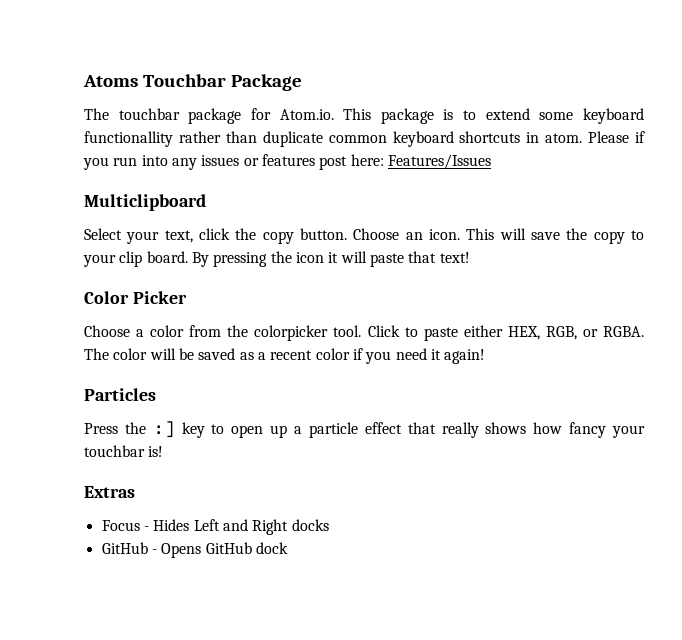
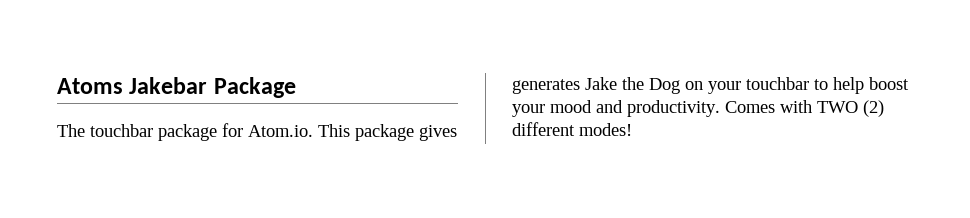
[142,74,226,87] Touchbar -> [129,77,208,94] Jakebar
[443,108,644,124] [84,131,646,147] [83,154,491,170] [84,194,206,211] [84,228,644,244] [83,251,470,267] [84,291,187,304] [84,325,644,341] [84,348,486,364] [84,388,156,401] [84,421,646,438] [84,445,164,457] [84,486,135,498] [101,519,329,535] [101,542,288,558] is to extend some keyboard functionallity rather than duplicate common keyboard shortcuts in atom. Please if you run into any issues or features post here: Features/Issues // Multiclipboard // Select your text, click the copy button. Choose an icon. This will save the copy to your clip board. By pressing the icon it will paste that text! // Color Picker // Choose a color from the colorpicker tool. Click to paste either HEX, RGB, or RGBA. The color will be saved as a recent color if you need it again! // Particles // Press the :] key to open up a particle effect that really shows how fancy your touchbar is! // Extras // Focus - Hides Left and Right docks // GitHub - Opens GitHub dock -> [419,125,457,141] [512,77,909,94] [512,100,884,117] [512,122,632,136] gives generates Jake the Dog on your touchbar to help boost your mood and productivity. Comes with TWO (2) different modes!

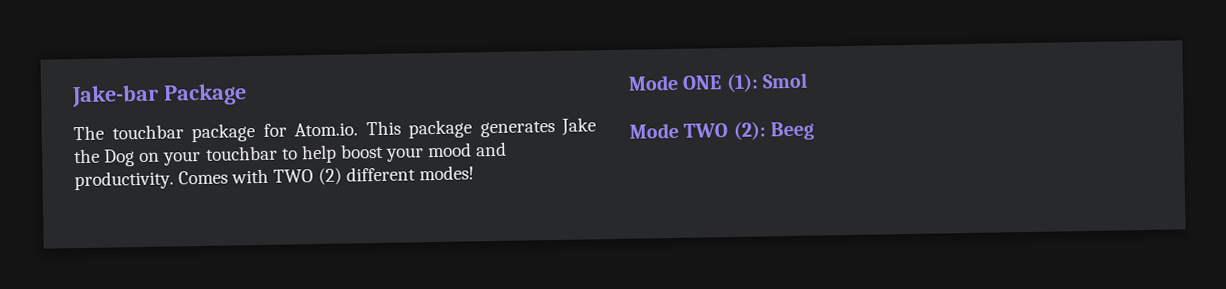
[57,77,208,94] Atoms Jakebar -> [71,84,159,108] Jake-bar
[419,125,457,141] gives -> (472, 129) none
(632, 129) none -> [628,72,809,94] [629,121,815,141] // Mode ONE (1): Smol // Mode TWO (2): Beeg

